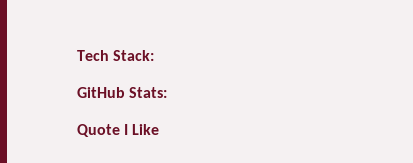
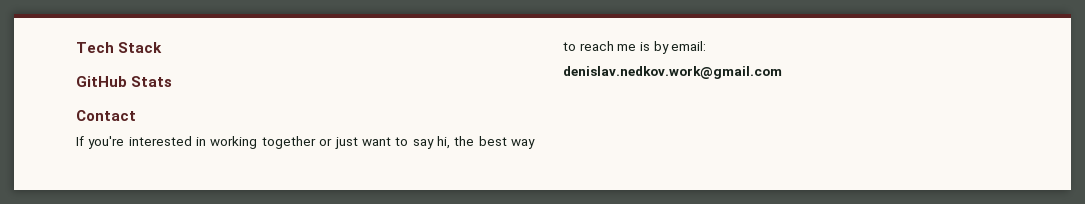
[113,50,155,61] Stack: -> [118,42,163,53] Stack
[129,87,168,98] [77,124,160,137] Stats: // Quote I Like -> [131,76,173,87] [76,110,136,121] [76,136,535,149] [563,41,707,54] [563,66,782,79] Stats // Contact // If you're interested in working together or just want to say hi, the best way to reach me is by email: // denislav.nedkov.work@gmail.com

